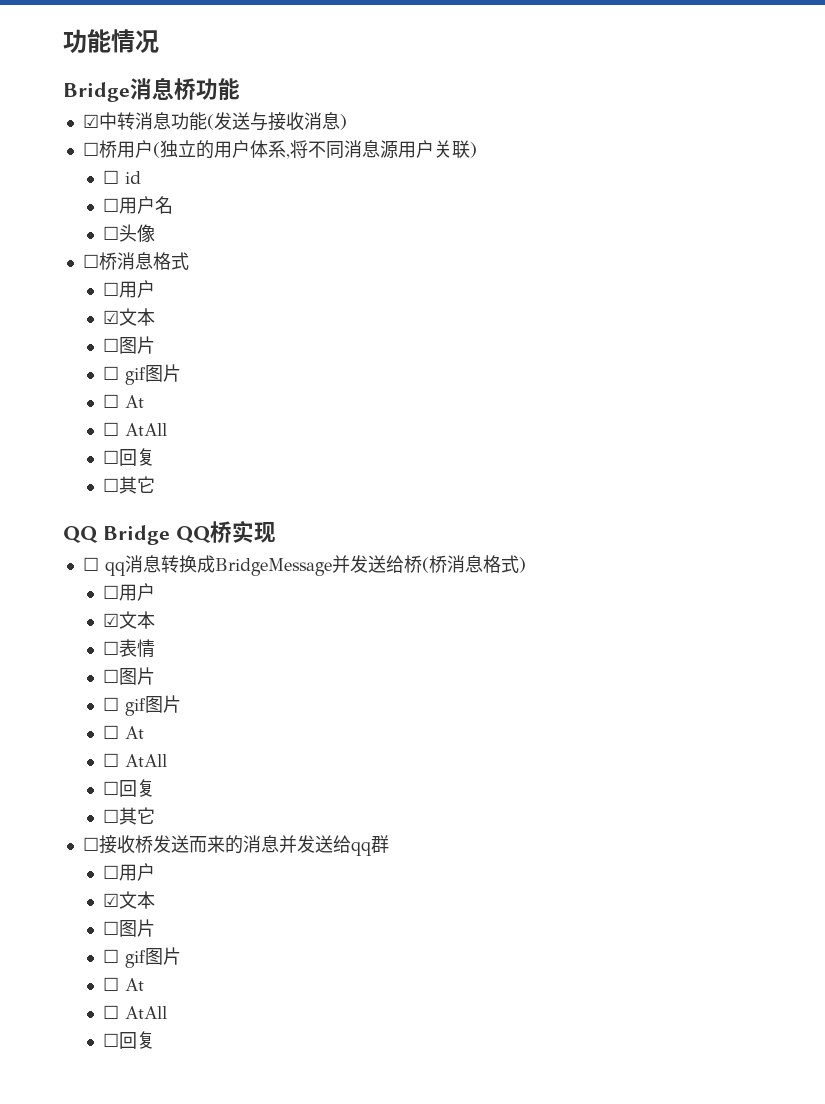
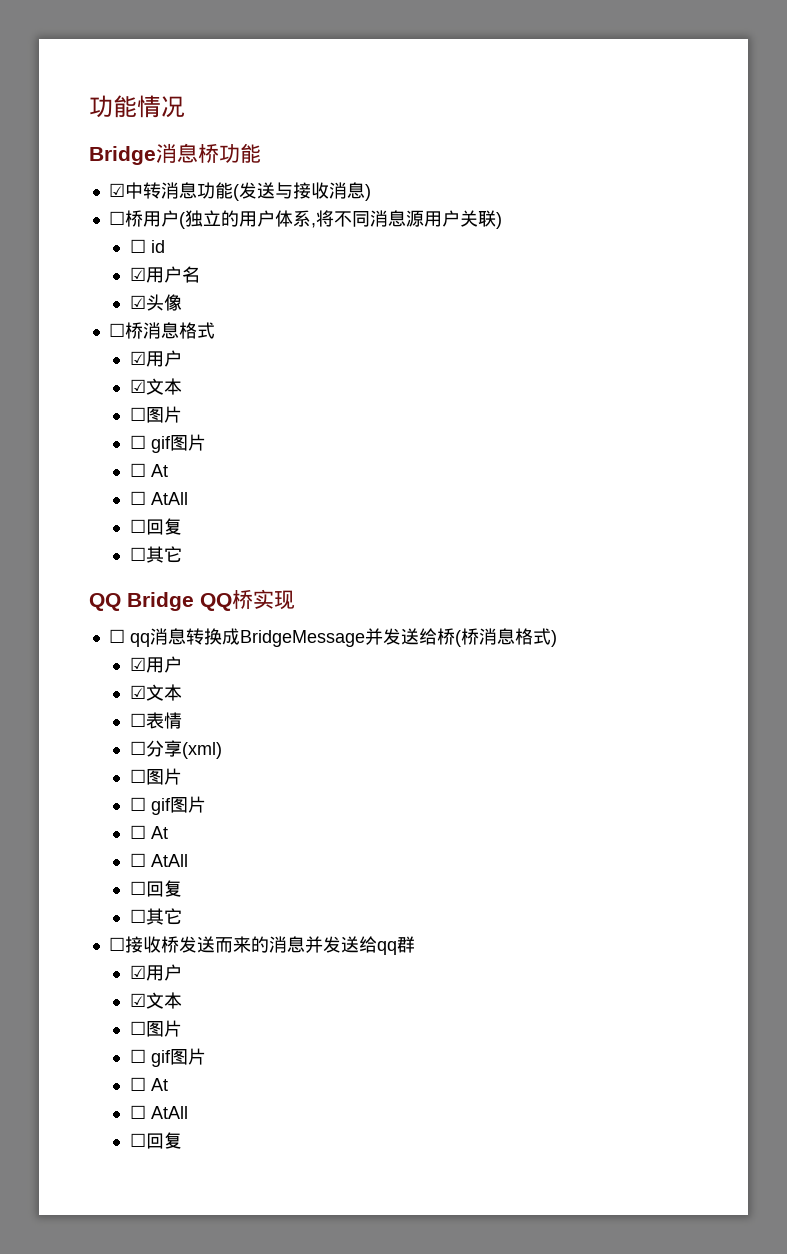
[103,198,120,212] ☐ -> [129,267,146,281] ☑
[103,226,120,240] ☐ -> [129,295,146,309] ☑
[103,282,120,296] ☐ -> [129,351,146,365] ☑
[103,585,120,599] ☐ -> [129,657,146,671] ☑
(156, 648) none -> [129,740,222,759] // ☐分享(xml)
[103,865,120,879] ☐ -> [129,965,146,979] ☑

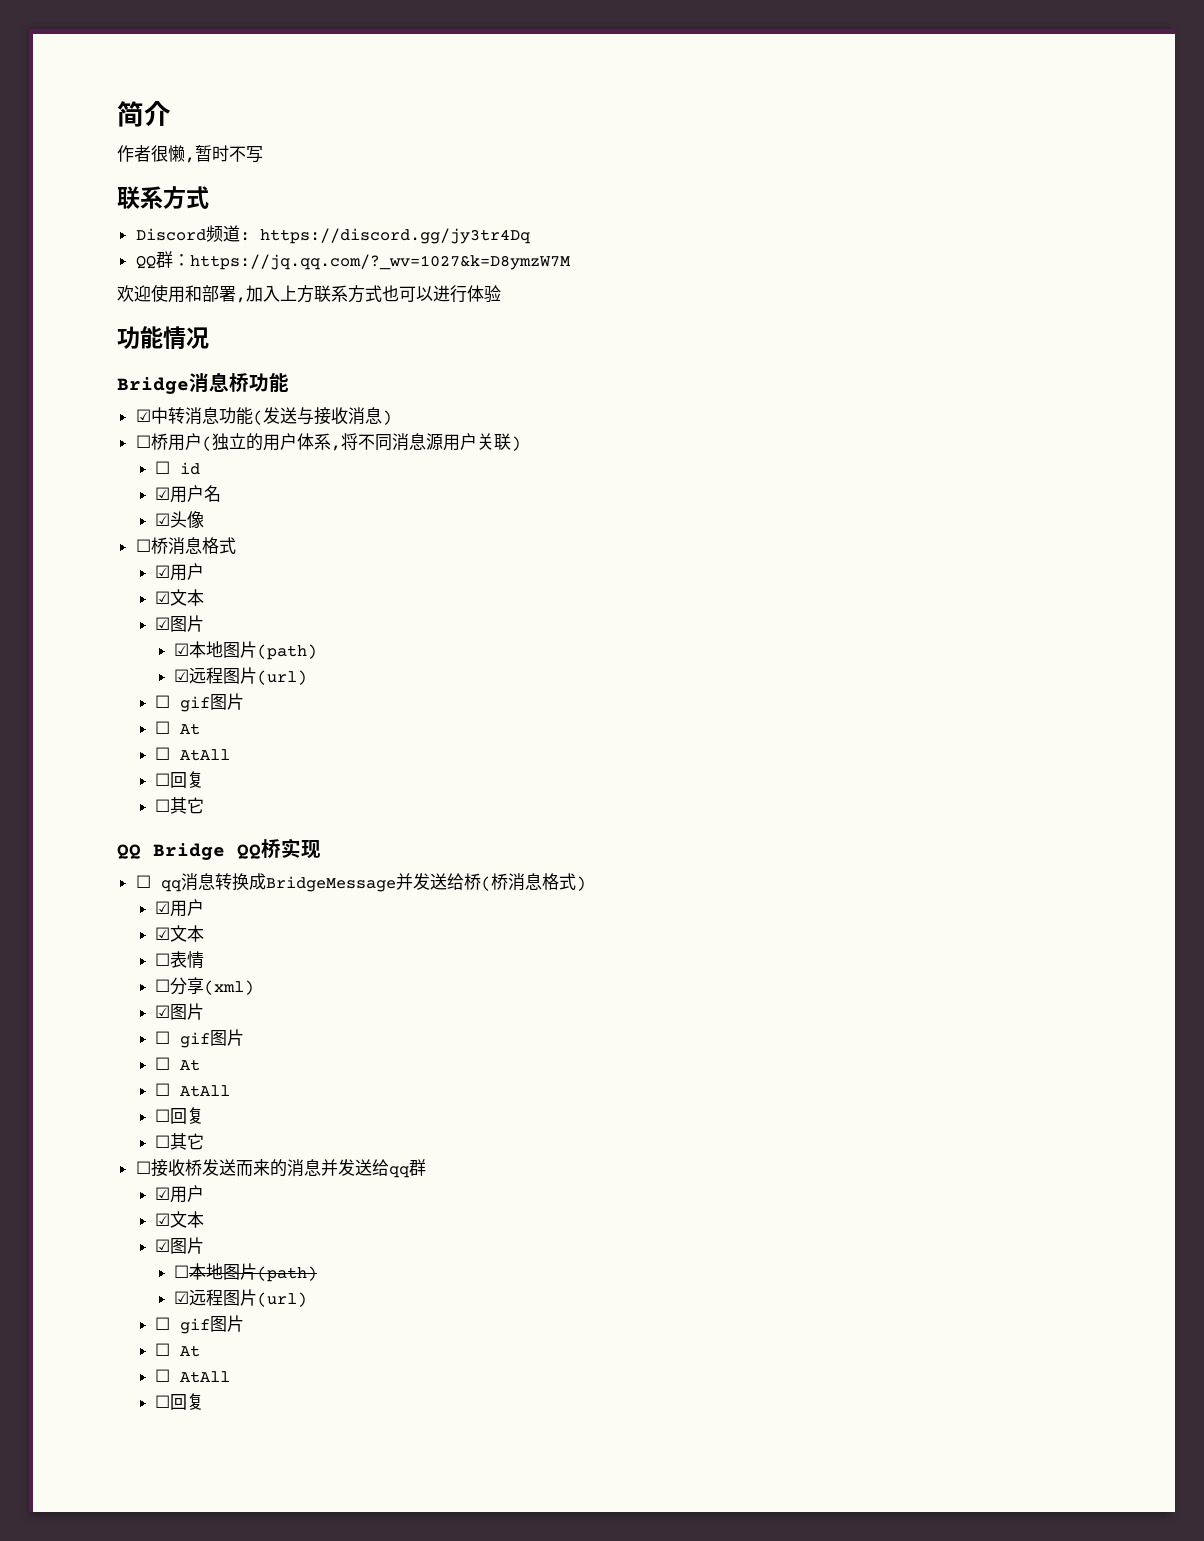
(89, 106) none -> [117,101,171,127] [117,145,263,163] [117,186,209,209] [135,225,530,244] [135,251,570,270] [117,284,501,303] 简介 // 作者很懒,暂时不写 // 联系方式 // Discord频道: https://discord.gg/jy3tr4Dq // QQ群：https://jq.qq.com/?_wv=1027&k=D8ymzW7M // 欢迎使用和部署,加入上方联系方式也可以进行体验 //
[129,406,182,423] ☐图片 -> [155,615,205,632] [174,641,318,660] [174,667,308,685] ☑图片 // ☑本地图片(path) // ☑远程图片(url)
[129,769,146,783] ☐ -> [155,1005,171,1018] ☑
[129,1020,182,1037] ☐图片 -> [155,1237,205,1254] [174,1263,318,1282] [174,1289,308,1307] ☑图片 // ☐本地图片(path) // ☑远程图片(url)

